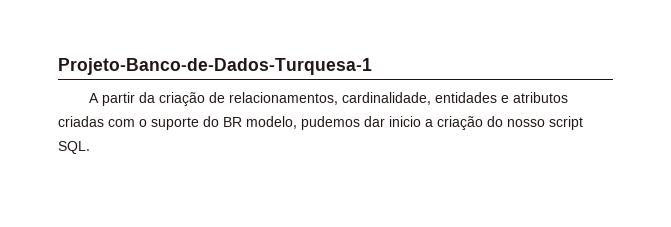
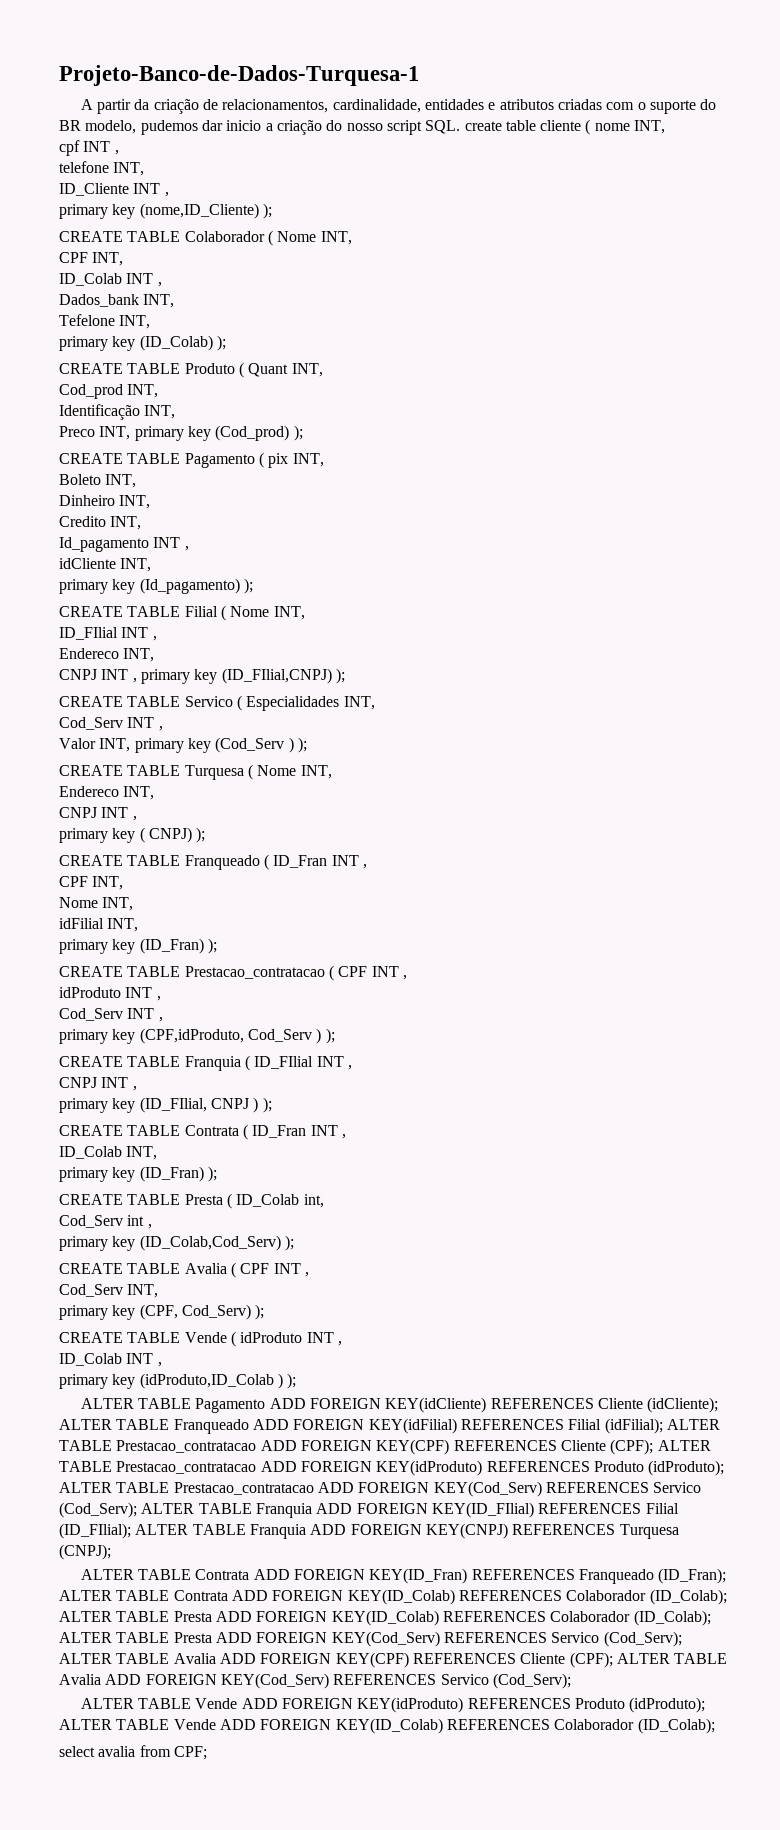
(90, 147) none -> [464,119,666,135] [59,140,119,156] [59,161,145,176] [59,183,169,197] [59,203,272,219] [59,230,352,246] [59,252,124,266] [59,273,162,287] [59,294,175,308] [59,314,151,329] [59,335,226,351] [59,362,323,378] [59,384,159,399] [59,404,176,420] [59,425,303,441] [59,452,324,468] [59,474,137,488] [59,495,151,509] [59,516,142,530] [59,537,189,552] [59,558,152,572] [59,578,253,594] [59,605,305,621] [59,627,157,641] [59,648,155,662] [59,668,345,684] [59,695,375,711] [59,717,163,731] [59,737,307,753] [59,764,332,780] [59,786,155,800] [59,807,137,821] [59,827,206,843] [59,854,367,870] [59,876,124,890] [59,897,134,911] [59,918,139,932] [59,938,217,954] [59,965,407,981] [59,987,161,1001] [59,1008,163,1022] [59,1028,335,1044] [59,1055,352,1071] [59,1077,137,1091] [59,1097,272,1113] [59,1124,346,1140] [59,1146,158,1160] [59,1166,217,1182] [59,1193,324,1209] [59,1215,152,1229] [59,1235,294,1251] [59,1262,309,1278] [59,1284,159,1298] [59,1304,265,1320] [59,1331,342,1347] [59,1353,162,1367] [59,1373,297,1389] [80,1397,719,1413] [59,1418,720,1434] [59,1439,711,1455] [59,1460,725,1476] [59,1481,702,1497] [59,1502,679,1518] [59,1523,679,1539] [59,1544,111,1560] [80,1568,727,1584] [59,1589,727,1605] [59,1610,711,1626] [59,1631,682,1647] [59,1652,728,1668] [59,1673,571,1689] [80,1697,706,1713] [59,1718,715,1734] [59,1745,207,1760] create table cliente ( nome INT, // cpf INT , // telefone INT, // ID_Cliente INT , // primary key (nome,ID_Cliente) ); // CREATE TABLE Colaborador ( Nome INT, // CPF INT, // ID_Colab INT , // Dados_bank INT, // Tefelone INT, // primary key (ID_Colab) ); // CREATE TABLE Produto ( Quant INT, // Cod_prod INT, // Identificação INT, // Preco INT, primary key (Cod_prod) ); // CREATE TABLE Pagamento ( pix INT, // Boleto INT, // Dinheiro INT, // Credito INT, // Id_pagamento INT , // idCliente INT, // primary key (Id_pagamento) ); // CREATE TABLE Filial ( Nome INT, // ID_FIlial INT , // Endereco INT, // CNPJ INT , primary key (ID_FIlial,CNPJ) ); // CREATE TABLE Servico ( Especialidades INT, // Cod_Serv INT , // Valor INT, primary key (Cod_Serv ) ); // CREATE TABLE Turquesa ( Nome INT, // Endereco INT, // CNPJ INT , // primary key ( CNPJ) ); // CREATE TABLE Franqueado ( ID_Fran INT , // CPF INT, // Nome INT, // idFilial INT, // primary key (ID_Fran) ); // CREATE TABLE Prestacao_contratacao ( CPF INT , // idProduto INT , // Cod_Serv INT , // primary key (CPF,idProduto, Cod_Serv ) ); // CREATE TABLE Franquia ( ID_FIlial INT , // CNPJ INT , // primary key (ID_FIlial, CNPJ ) ); // CREATE TABLE Contrata ( ID_Fran INT , // ID_Colab INT, // primary key (ID_Fran) ); // CREATE TABLE Presta ( ID_Colab int, // Cod_Serv int , // primary key (ID_Colab,Cod_Serv) ); // CREATE TABLE Avalia ( CPF INT , // Cod_Serv INT, // primary key (CPF, Cod_Serv) ); // CREATE TABLE Vende ( idProduto INT , // ID_Colab INT , // primary key (idProduto,ID_Colab ) ); // ALTER TABLE Pagamento ADD FOREIGN KEY(idCliente) REFERENCES Cliente (idCliente); ALTER TABLE Franqueado ADD FOREIGN KEY(idFilial) REFERENCES Filial (idFilial); ALTER TABLE Prestacao_contratacao ADD FOREIGN KEY(CPF) REFERENCES Cliente (CPF); ALTER TABLE Prestacao_contratacao ADD FOREIGN KEY(idProduto) REFERENCES Produto (idProduto); ALTER TABLE Prestacao_contratacao ADD FOREIGN KEY(Cod_Serv) REFERENCES Servico (Cod_Serv); ALTER TABLE Franquia ADD FOREIGN KEY(ID_FIlial) REFERENCES Filial (ID_FIlial); ALTER TABLE Franquia ADD FOREIGN KEY(CNPJ) REFERENCES Turquesa (CNPJ); // ALTER TABLE Contrata ADD FOREIGN KEY(ID_Fran) REFERENCES Franqueado (ID_Fran); ALTER TABLE Contrata ADD FOREIGN KEY(ID_Colab) REFERENCES Colaborador (ID_Colab); ALTER TABLE Presta ADD FOREIGN KEY(ID_Colab) REFERENCES Colaborador (ID_Colab); ALTER TABLE Presta ADD FOREIGN KEY(Cod_Serv) REFERENCES Servico (Cod_Serv); ALTER TABLE Avalia ADD FOREIGN KEY(CPF) REFERENCES Cliente (CPF); ALTER TABLE Avalia ADD FOREIGN KEY(Cod_Serv) REFERENCES Servico (Cod_Serv); // ALTER TABLE Vende ADD FOREIGN KEY(idProduto) REFERENCES Produto (idProduto); ALTER TABLE Vende ADD FOREIGN KEY(ID_Colab) REFERENCES Colaborador (ID_Colab); // select avalia from CPF;

